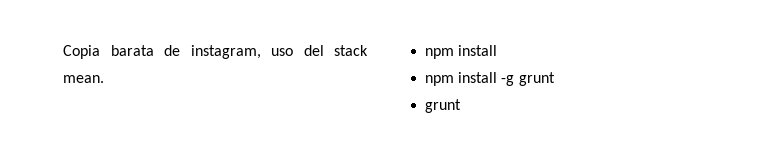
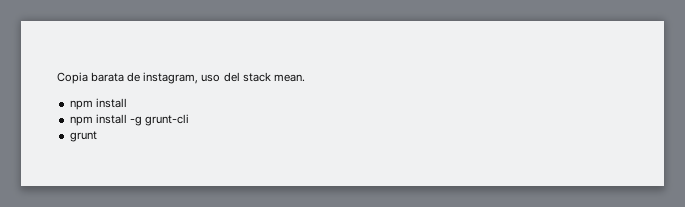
[518,72,555,86] grunt -> [144,114,189,126] grunt-cli

